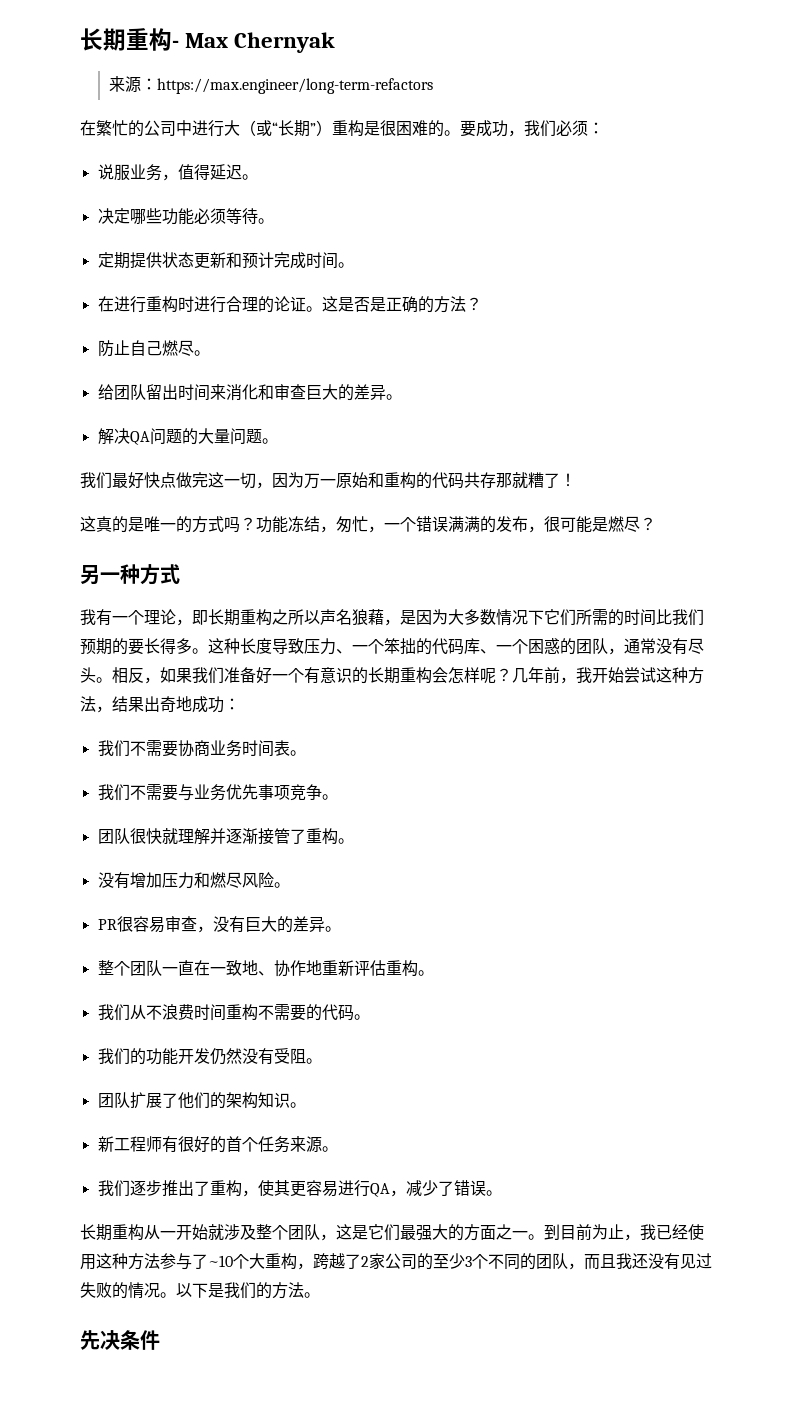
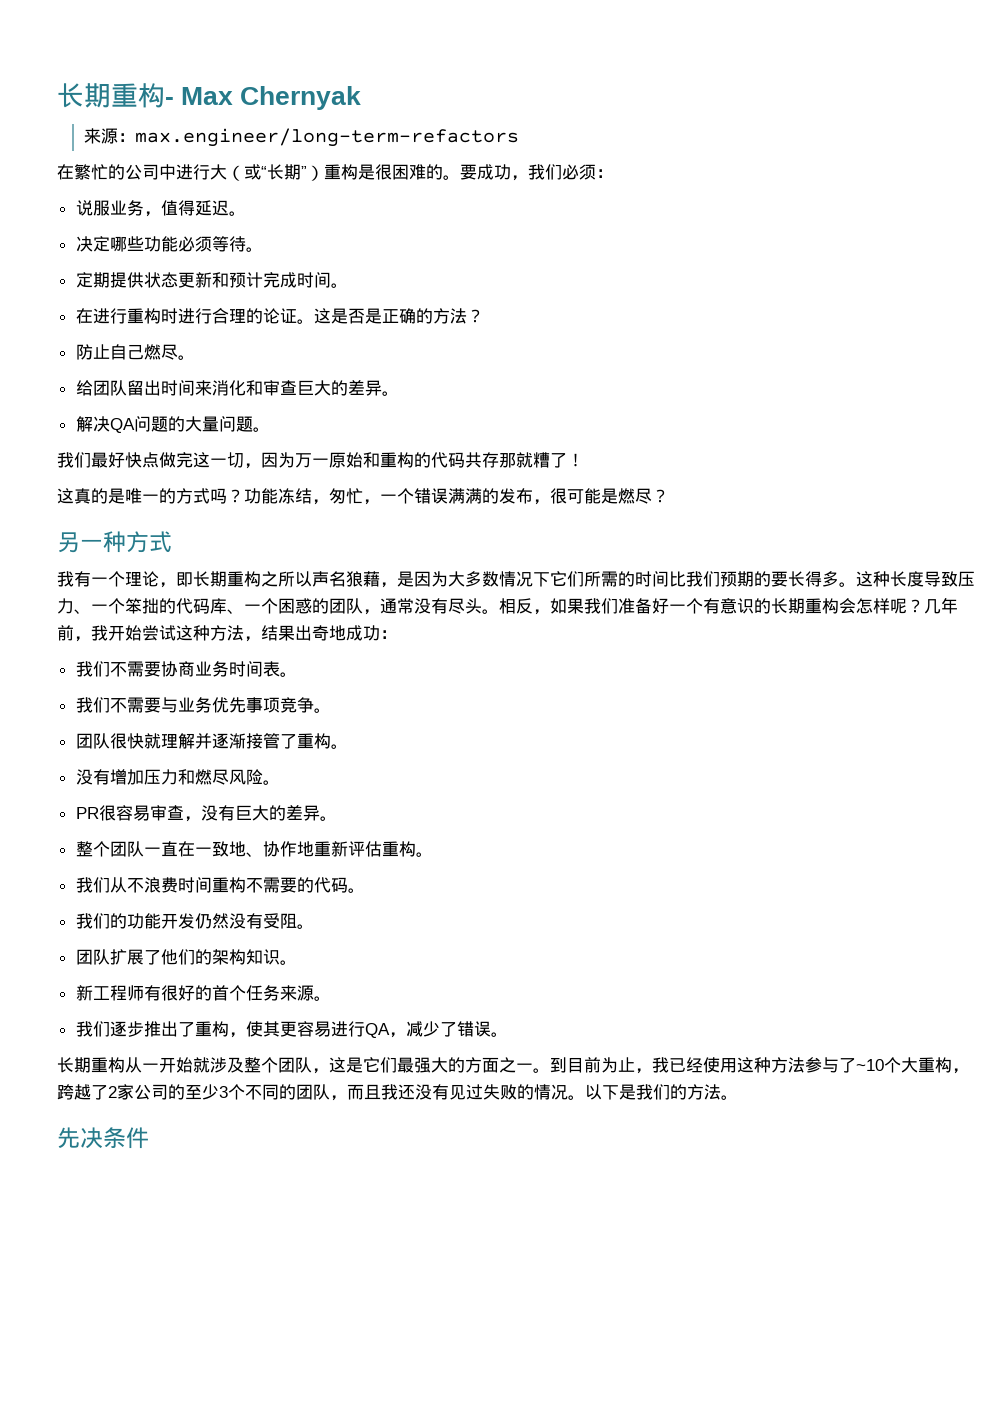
[157,78,434,94] https://max.engineer/long-term-refactors -> [134,128,519,147] max.engineer/long-term-refactors

